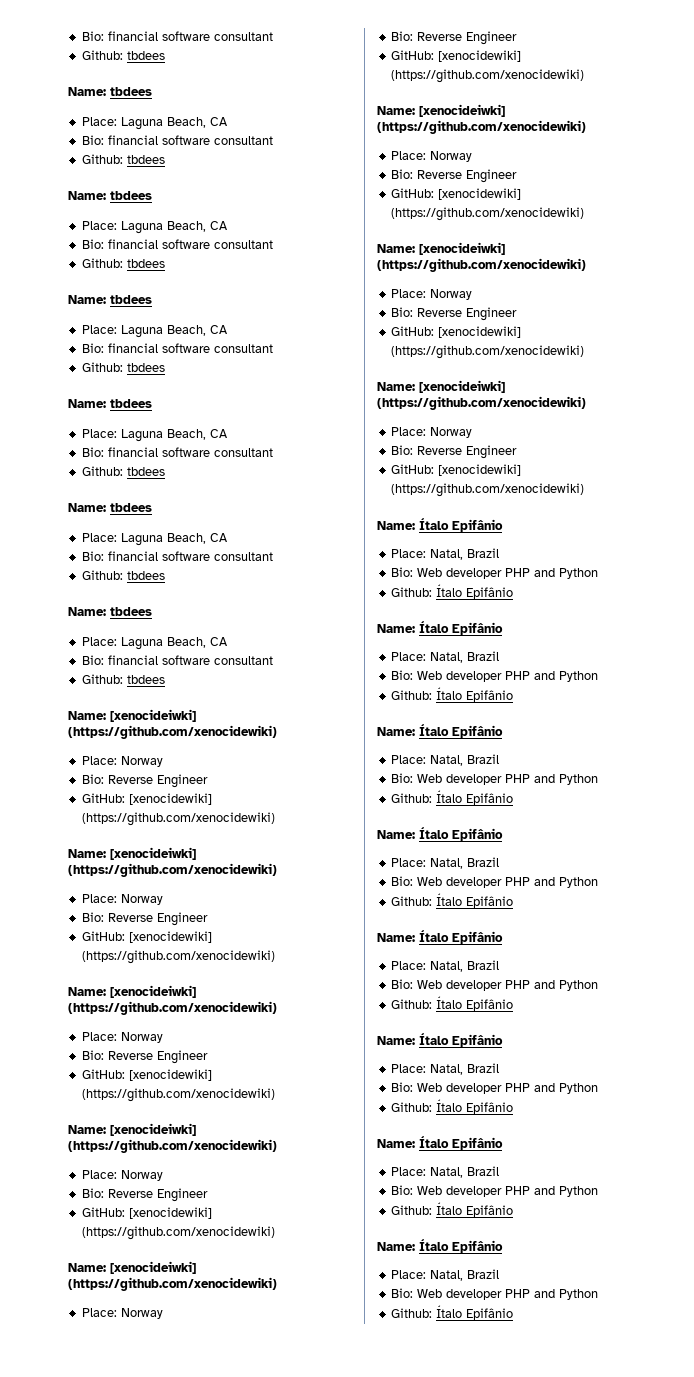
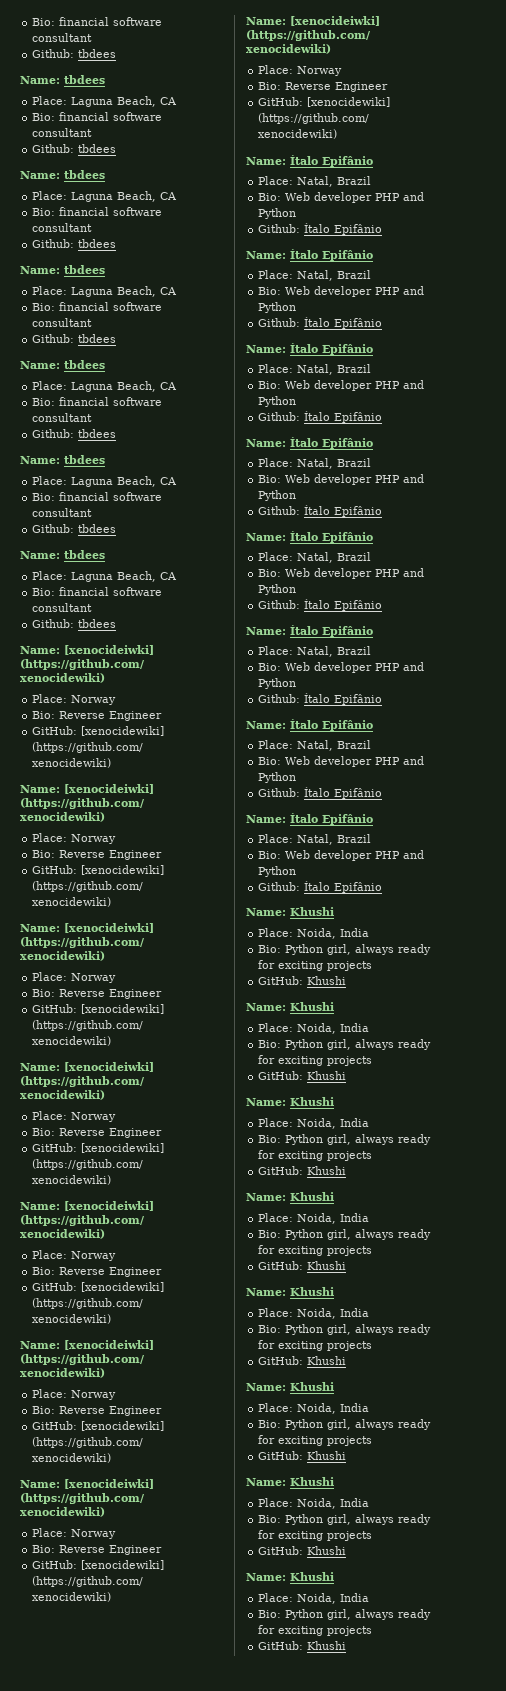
(513, 1314) none -> [246,907,334,916] [258,928,370,939] [258,944,432,955] [258,960,373,971] [258,976,347,985] [246,1002,334,1011] [258,1023,370,1034] [258,1039,432,1050] [258,1055,373,1066] [258,1071,347,1080] [246,1097,334,1106] [258,1118,370,1129] [258,1134,432,1145] [258,1150,373,1161] [258,1166,347,1175] [246,1192,334,1201] [258,1213,370,1224] [258,1229,432,1240] [258,1245,373,1256] [258,1261,347,1270] [246,1287,334,1296] [258,1308,370,1319] [258,1324,432,1335] [258,1340,373,1351] [258,1356,347,1365] [246,1382,334,1391] [258,1403,370,1414] [258,1419,432,1430] [258,1435,373,1446] [258,1451,347,1460] [246,1477,334,1486] [258,1498,370,1509] [258,1514,432,1525] [258,1530,373,1541] [258,1546,347,1555] [246,1572,334,1581] [258,1593,370,1604] [258,1609,432,1620] [258,1625,373,1636] [258,1641,347,1650] // Name: Khushi // Place: Noida, India // Bio: Python girl, always ready for exciting projects // GitHub: Khushi // Name: Khushi // Place: Noida, India // Bio: Python girl, always ready for exciting projects // GitHub: Khushi // Name: Khushi // Place: Noida, India // Bio: Python girl, always ready for exciting projects // GitHub: Khushi // Name: Khushi // Place: Noida, India // Bio: Python girl, always ready for exciting projects // GitHub: Khushi // Name: Khushi // Place: Noida, India // Bio: Python girl, always ready for exciting projects // GitHub: Khushi // Name: Khushi // Place: Noida, India // Bio: Python girl, always ready for exciting projects // GitHub: Khushi // Name: Khushi // Place: Noida, India // Bio: Python girl, always ready for exciting projects // GitHub: Khushi // Name: Khushi // Place: Noida, India // Bio: Python girl, always ready for exciting projects // GitHub: Khushi

